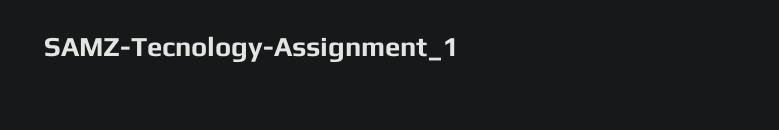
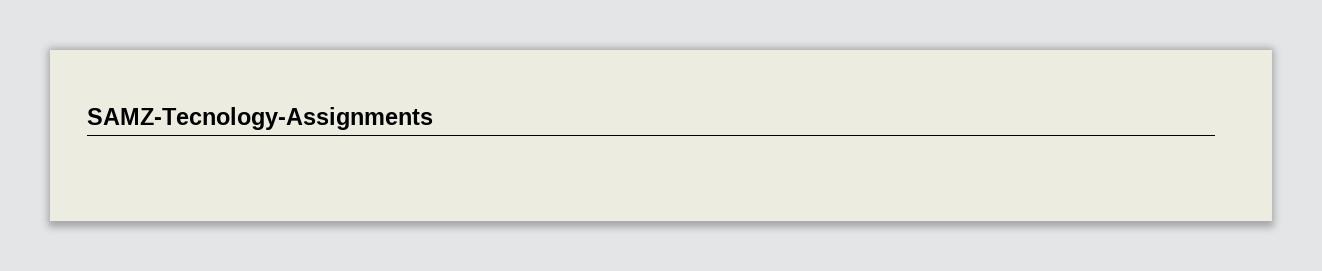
[44,36,459,63] SAMZ-Tecnology-Assignment_1 -> [87,107,433,130] SAMZ-Tecnology-Assignments

